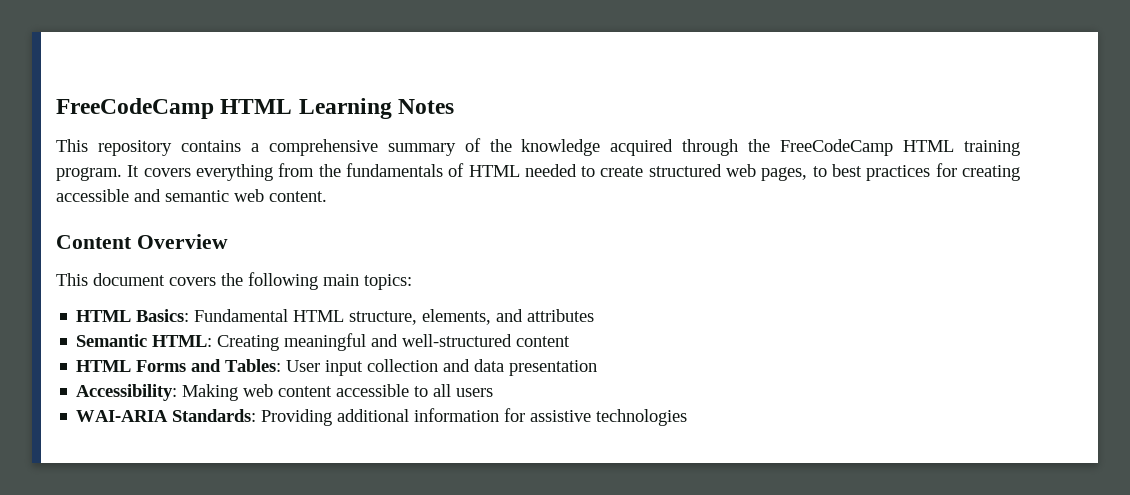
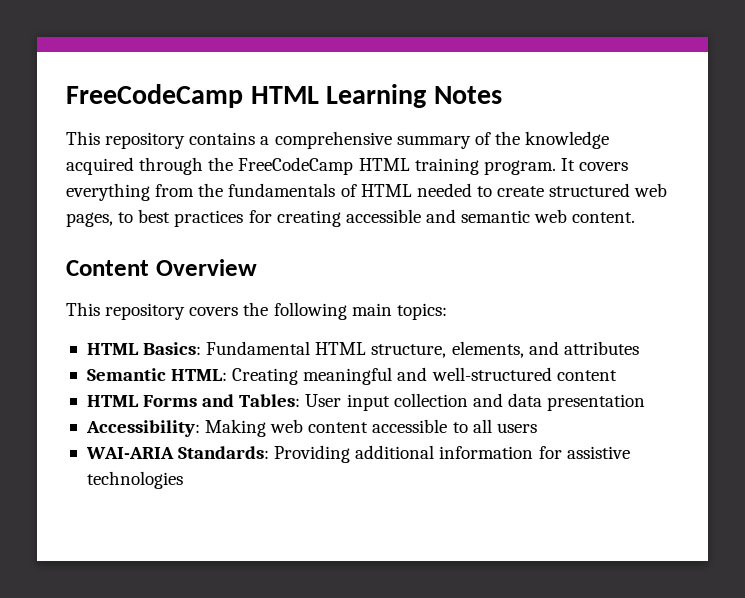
[93,273,165,286] document -> [105,303,186,320] repository

